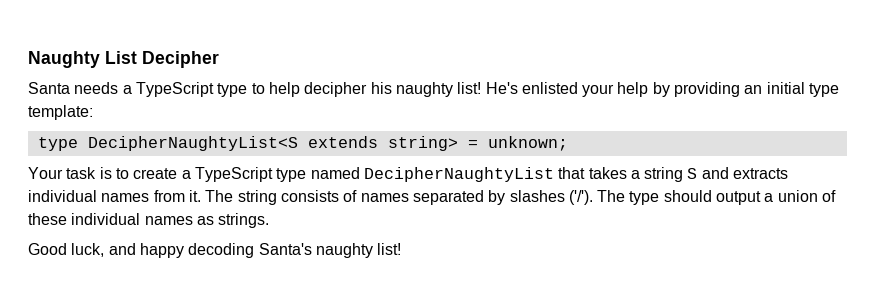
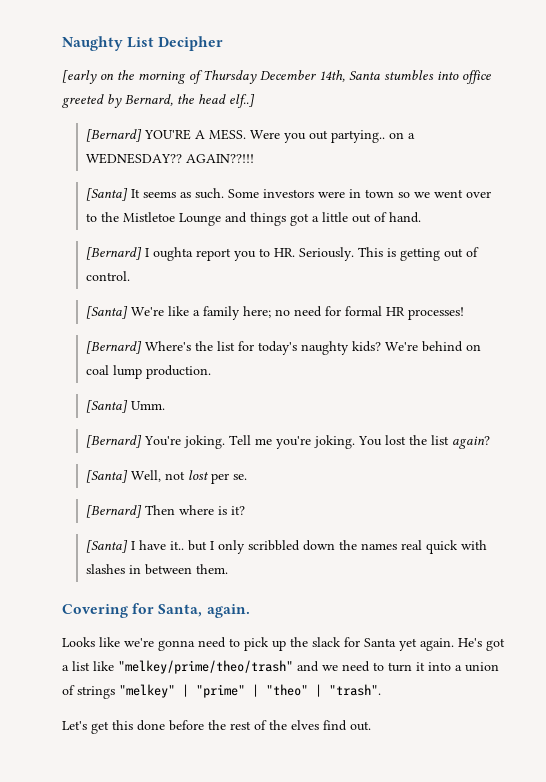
[28,82,840,97] [28,105,93,120] [37,136,568,151] [28,167,789,182] [28,190,837,205] [28,213,270,228] [28,243,402,258] Santa needs a TypeScript type to help decipher his naughty list! He's enlisted your help by providing an initial type template: // type DecipherNaughtyList<S extends string> = unknown; // Your task is to create a TypeScript type named DecipherNaughtyList that takes a string S and extracts individual names from it. The string consists of names separated by slashes ('/'). The type should output a union of these individual names as strings. // Good luck, and happy decoding Santa's naughty list! -> [62,70,491,84] [62,94,255,108] [85,129,415,143] [85,153,254,164] [85,188,491,201] [85,212,421,226] [85,247,479,261] [85,271,130,281] [85,306,464,320] [85,341,481,355] [85,365,211,379] [85,400,165,413] [85,435,490,449] [85,470,247,484] [85,505,245,518] [85,540,487,554] [85,564,228,575] [62,603,250,618] [62,637,505,651] [62,660,499,674] [62,684,381,699] [62,720,371,734] [early on the morning of Thursday December 14th, Santa stumbles into office greeted by Bernard, the head elf..] // [Bernard] YOU'RE A MESS. Were you out partying.. on a WEDNESDAY?? AGAIN??!!! // [Santa] It seems as such. Some investors were in town so we went over to the Mistletoe Lounge and things got a little out of hand. // [Bernard] I oughta report you to HR. Seriously. This is getting out of control. // [Santa] We're like a family here; no need for formal HR processes! // [Bernard] Where's the list for today's naughty kids? We're behind on coal lump production. // [Santa] Umm. // [Bernard] You're joking. Tell me you're joking. You lost the list again? // [Santa] Well, not lost per se. // [Bernard] Then where is it? // [Santa] I have it.. but I only scribbled down the names real quick with slashes in between them. // Covering for Santa, again. // Looks like we're gonna need to pick up the slack for Santa yet again. He's got a list like "melkey/prime/theo/trash" and we need to turn it into a union of strings "melkey" | "prime" | "theo" | "trash". // Let's get this done before the rest of the elves find out.

